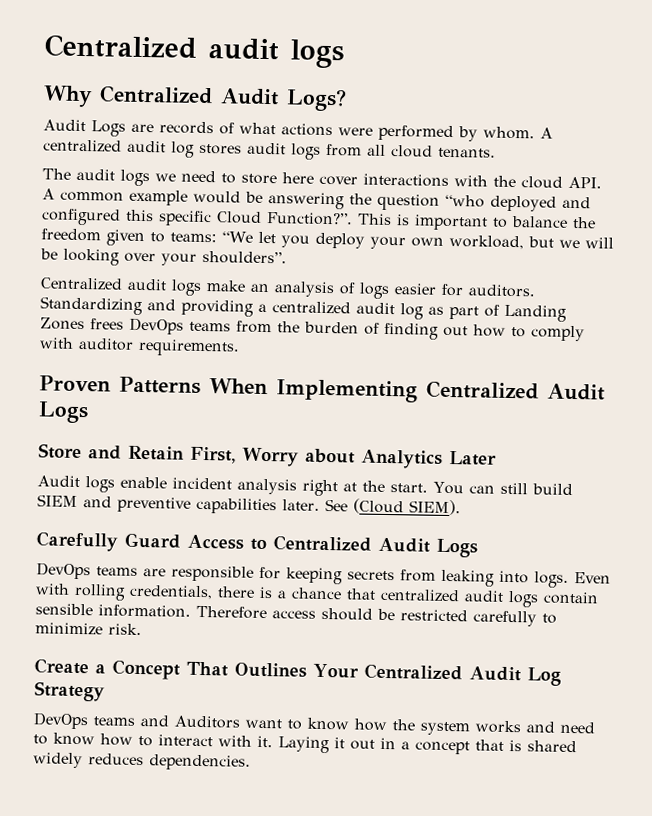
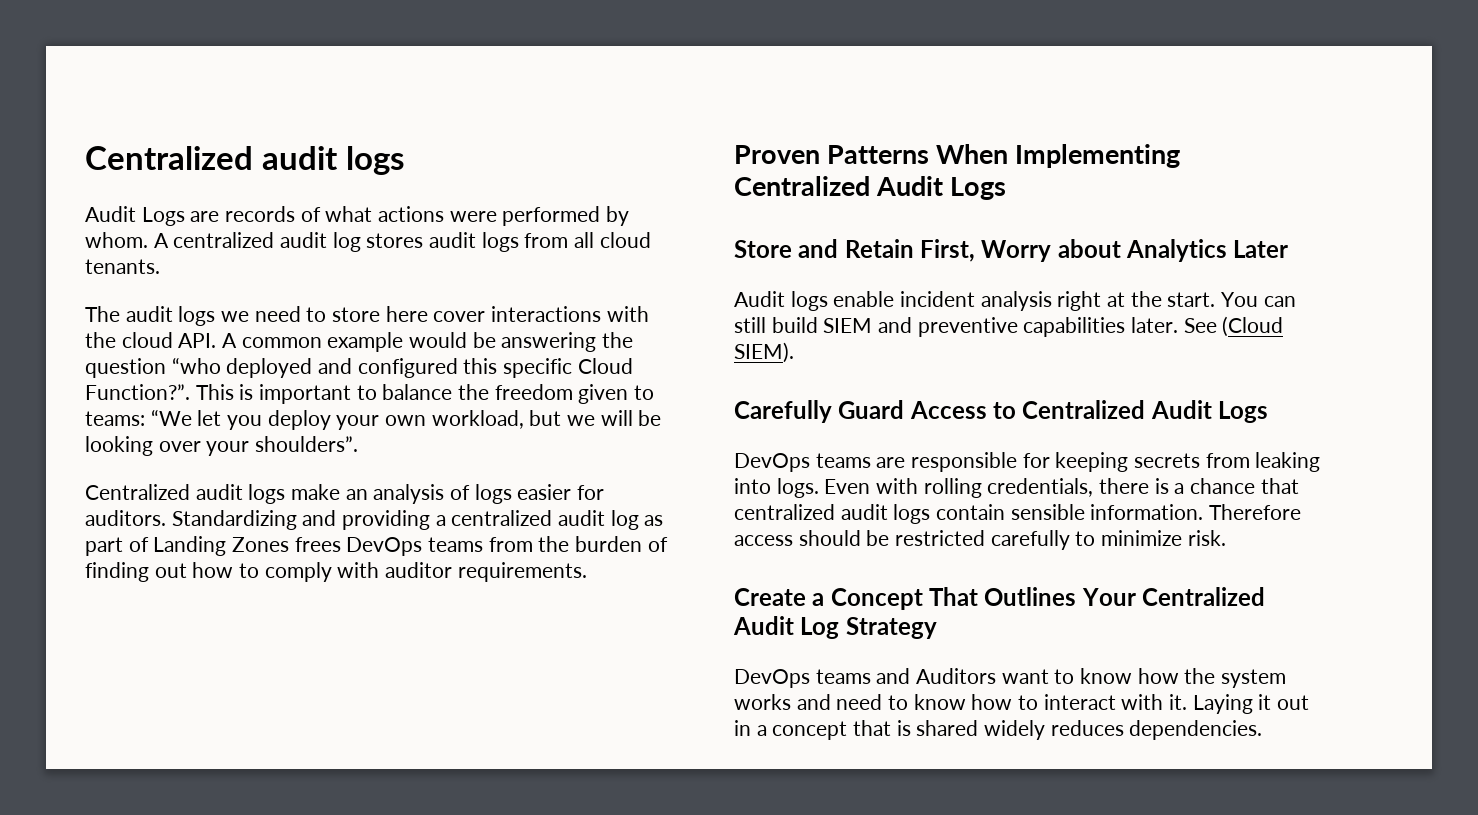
[44,34,344,69] [43,85,347,112] Centralized audit logs // Why Centralized Audit Logs? -> [85,146,405,175] Centralized audit logs

